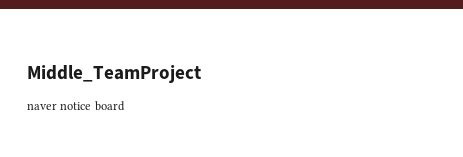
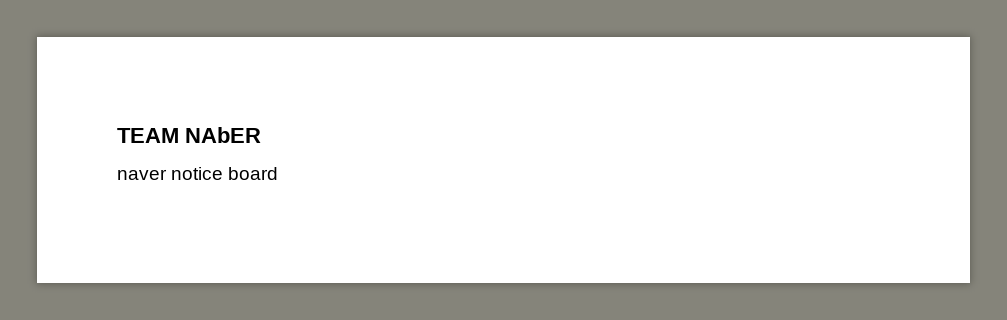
[27,65,201,83] Middle_TeamProject -> [117,127,261,143] TEAM NAbER

